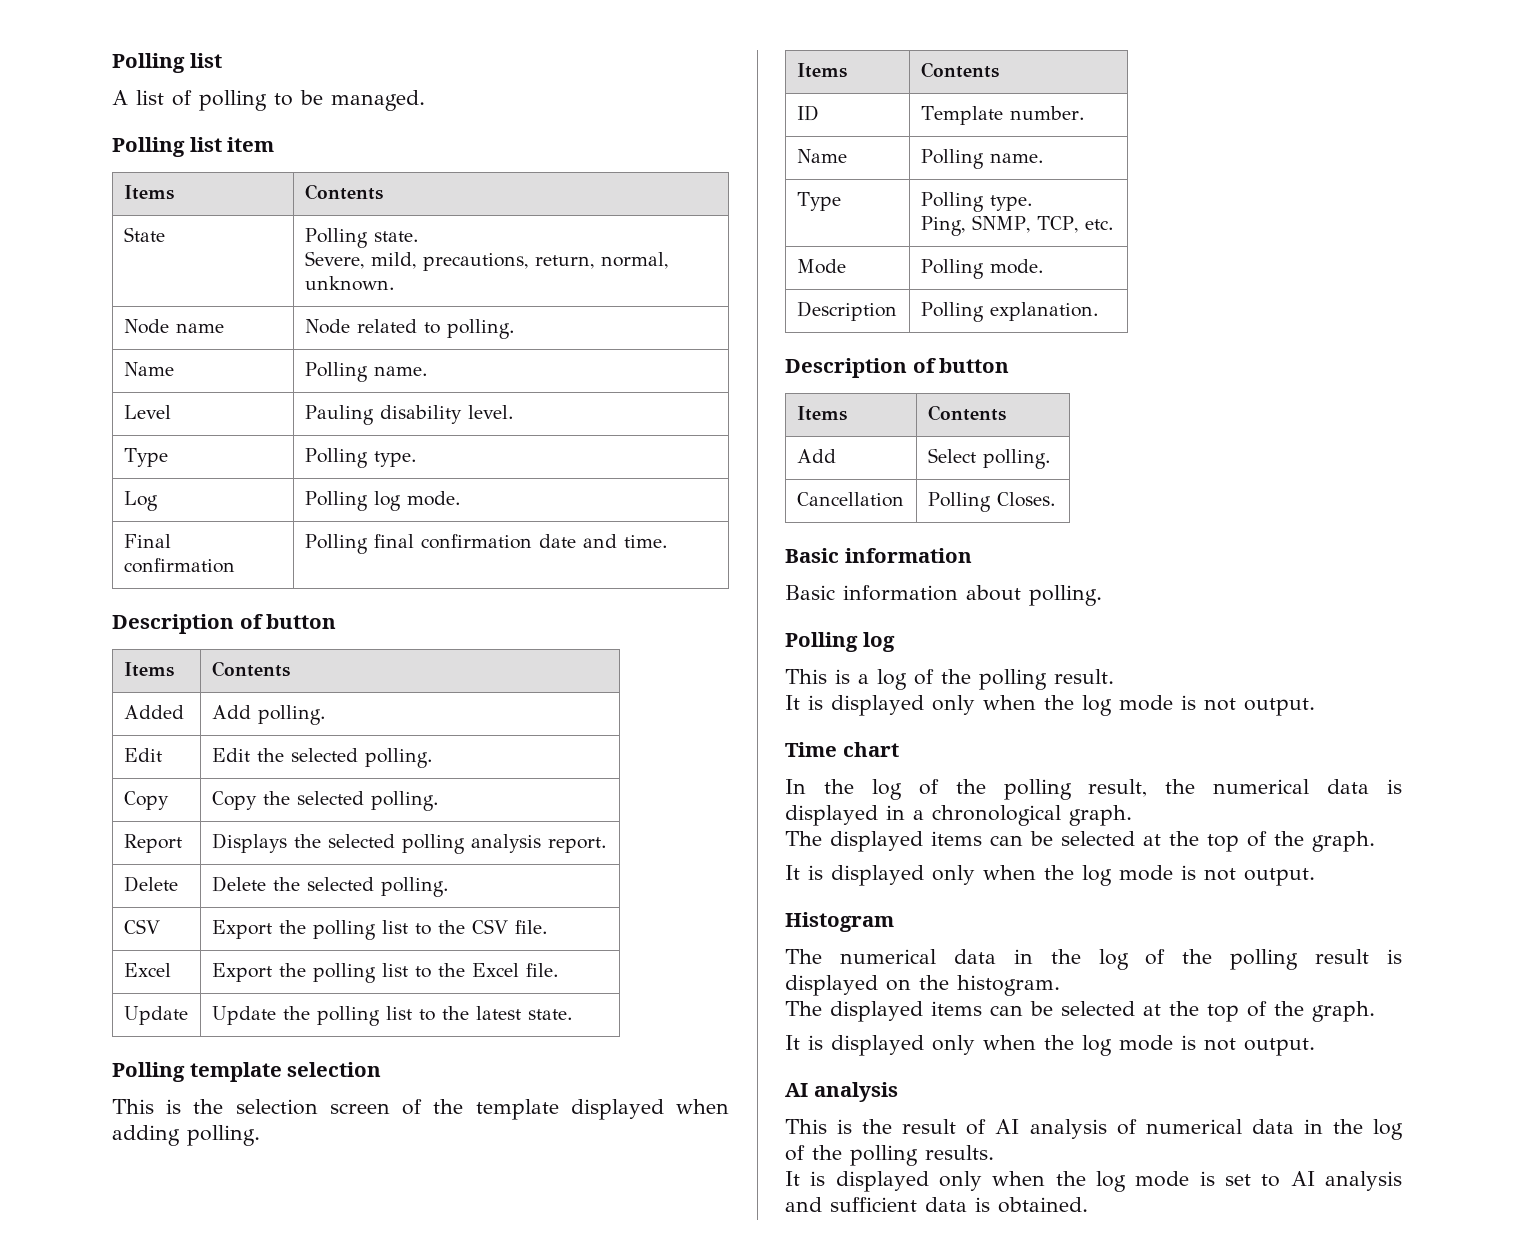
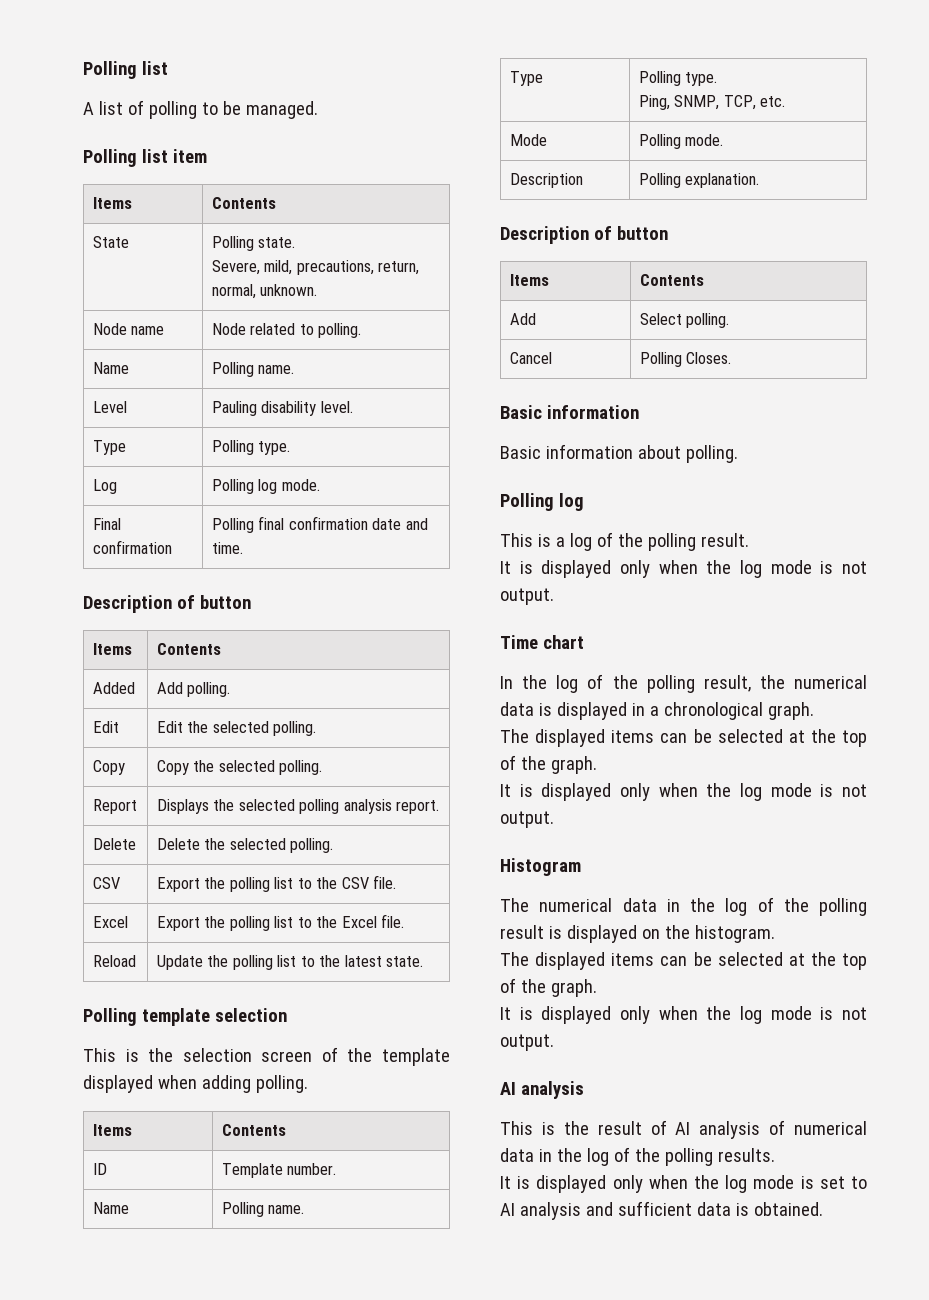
[123,1006,188,1025] Update -> [92,955,136,967] Reload
[796,492,904,507] Cancellation -> [509,352,552,364] Cancel

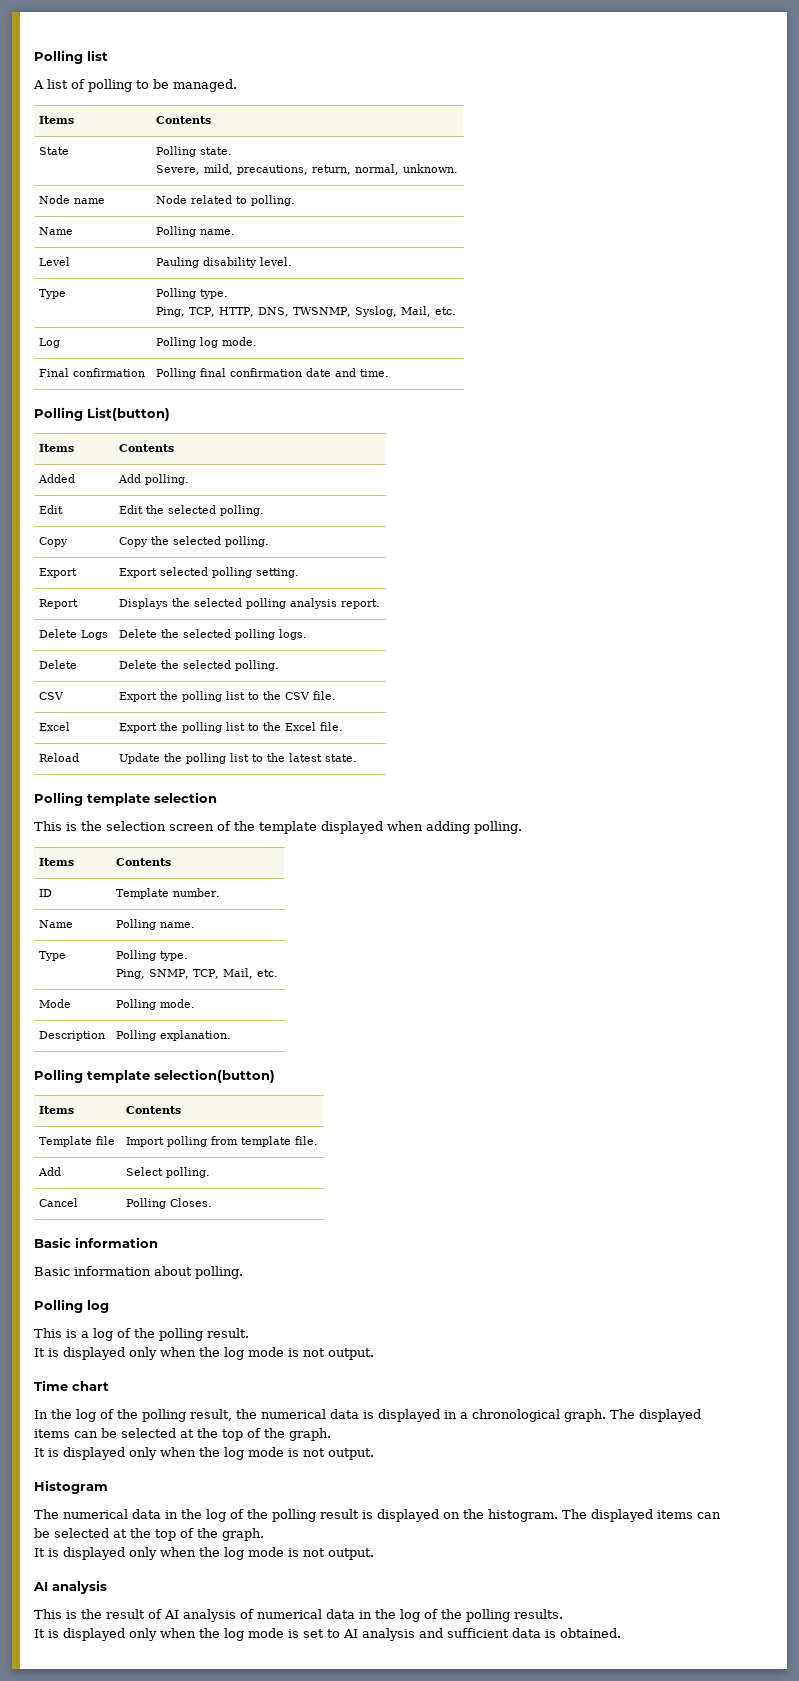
[83,149,207,167] // Polling list item -> (237, 85) none
(291, 448) none -> [156,306,457,317] // Ping, TCP, HTTP, DNS, TWSNMP, Syslog, Mail, etc.
[83,595,251,613] Description of button -> [34,407,170,421] Polling List(button)
(323, 767) none -> [39,568,78,578] [119,567,300,578] // Export | Export selected polling setting.
(440, 807) none -> [39,629,109,640] [119,629,308,640] // Delete Logs | Delete the selected polling logs.
(756, 102) none -> [223,968,254,979] Mail,
[500,226,668,244] [509,274,549,286] [639,274,704,286] Description of button // Items | Contents -> [34,1069,275,1083] [39,1106,75,1114] [126,1106,182,1114] [39,1136,116,1147] [126,1136,319,1147] Polling template selection(button) // Items | Contents // Template file | Import polling from template file.
(814, 711) // -> (606, 1415) none
(775, 934) // -> (558, 1515) none

